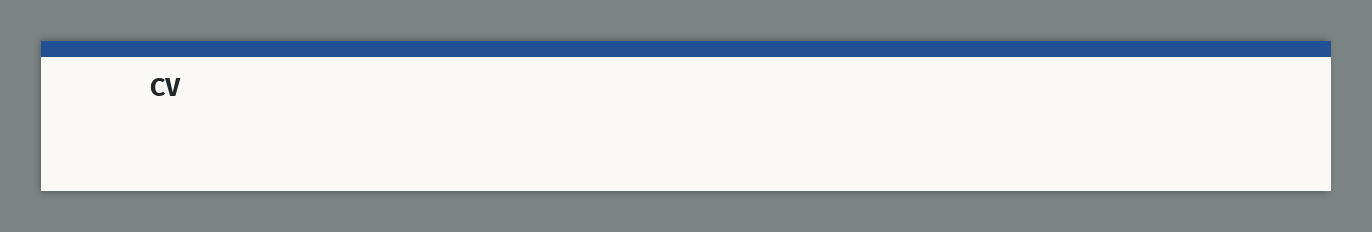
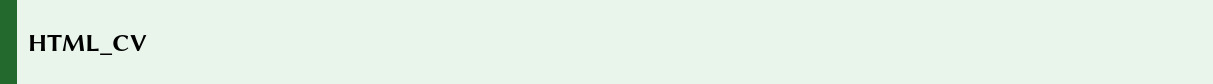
[150,78,181,96] CV -> [28,34,147,55] HTML_CV

